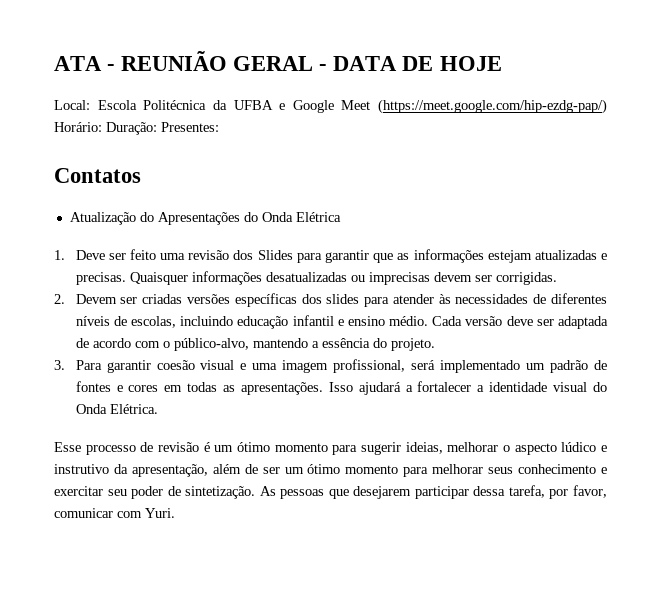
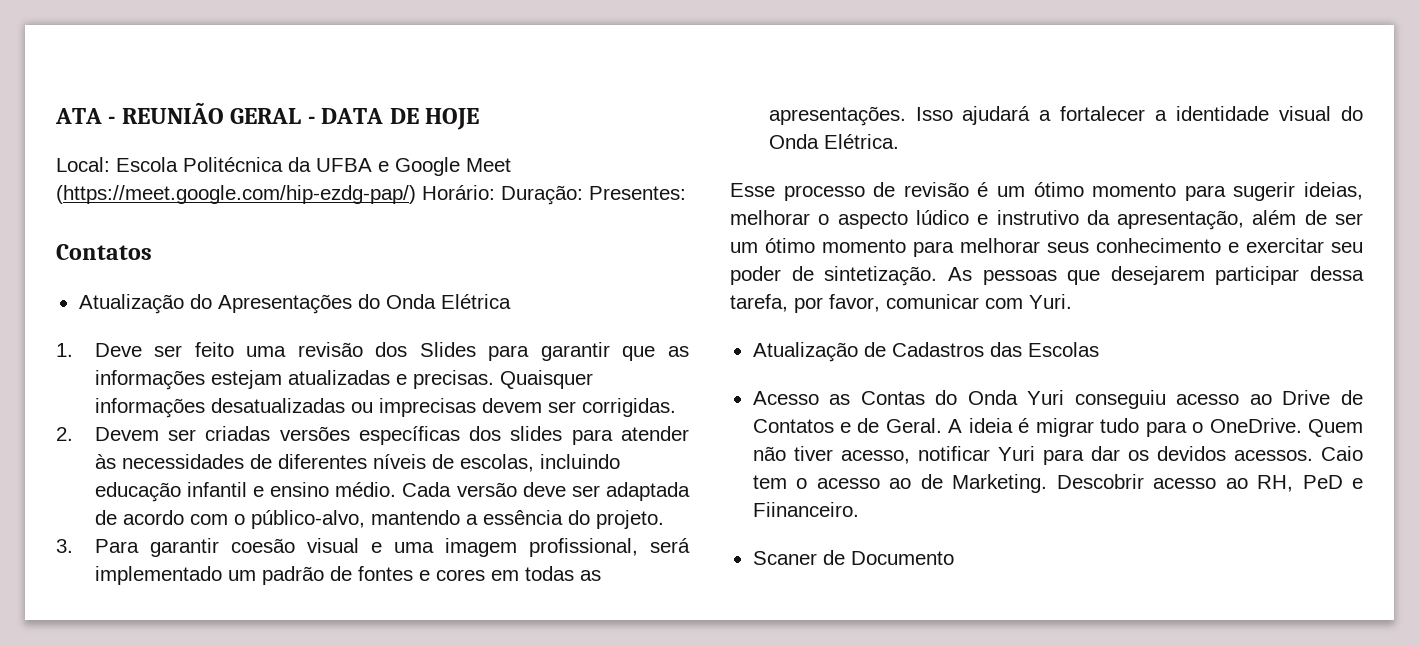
(175, 513) none -> [752,342,1099,362] [752,390,1363,409] [752,418,1363,437] [752,446,1363,465] [752,474,1363,493] [752,502,859,517] [752,550,954,565] // Atualização de Cadastros das Escolas // Acesso as Contas do Onda Yuri conseguiu acesso ao Drive de Contatos e de Geral. A ideia é migrar tudo para o OneDrive. Quem não tiver acesso, notificar Yuri para dar os devidos acessos. Caio tem o acesso ao de Marketing. Descobrir acesso ao RH, PeD e Fiinanceiro. // Scaner de Documento

